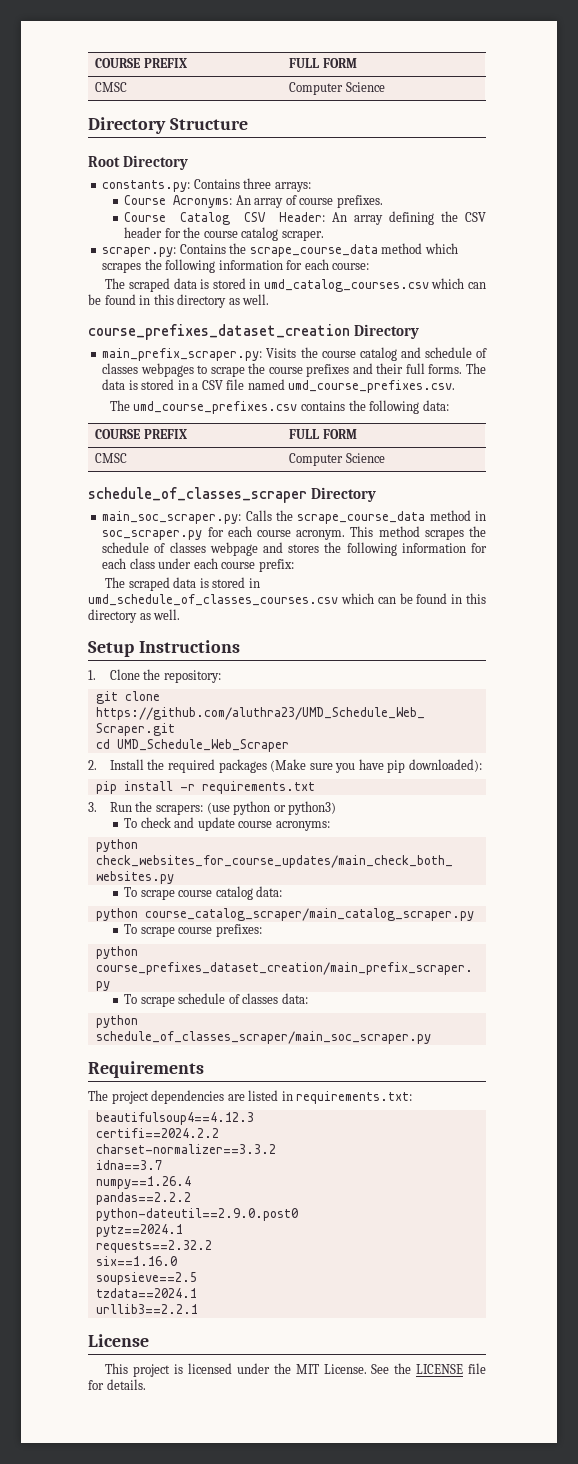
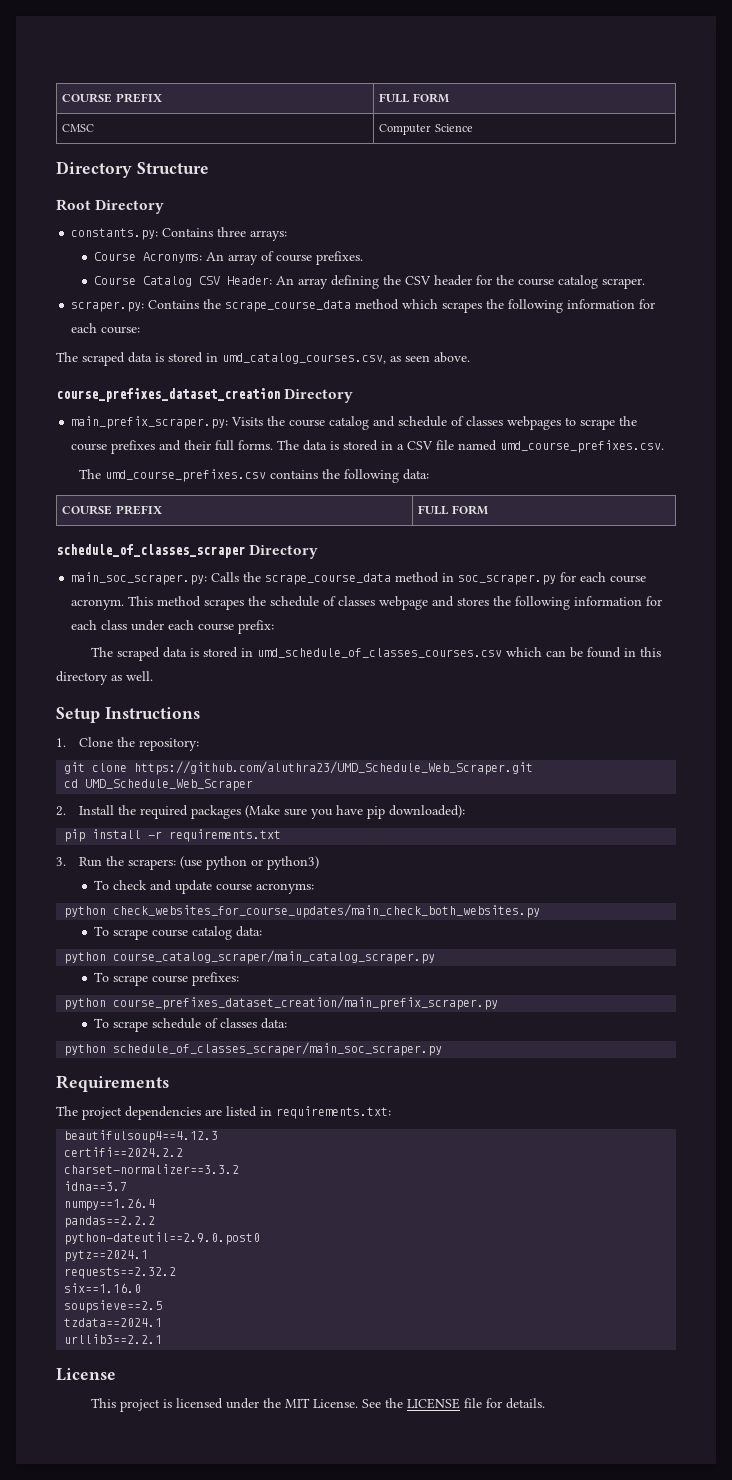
[263,278,487,292] [88,294,270,308] umd_catalog_courses.csv which can be found in this directory as well. -> [222,352,470,364] umd_catalog_courses.csv, as seen above.
[95,453,128,463] [289,453,385,466] // CMSC | Computer Science -> (488, 510) none

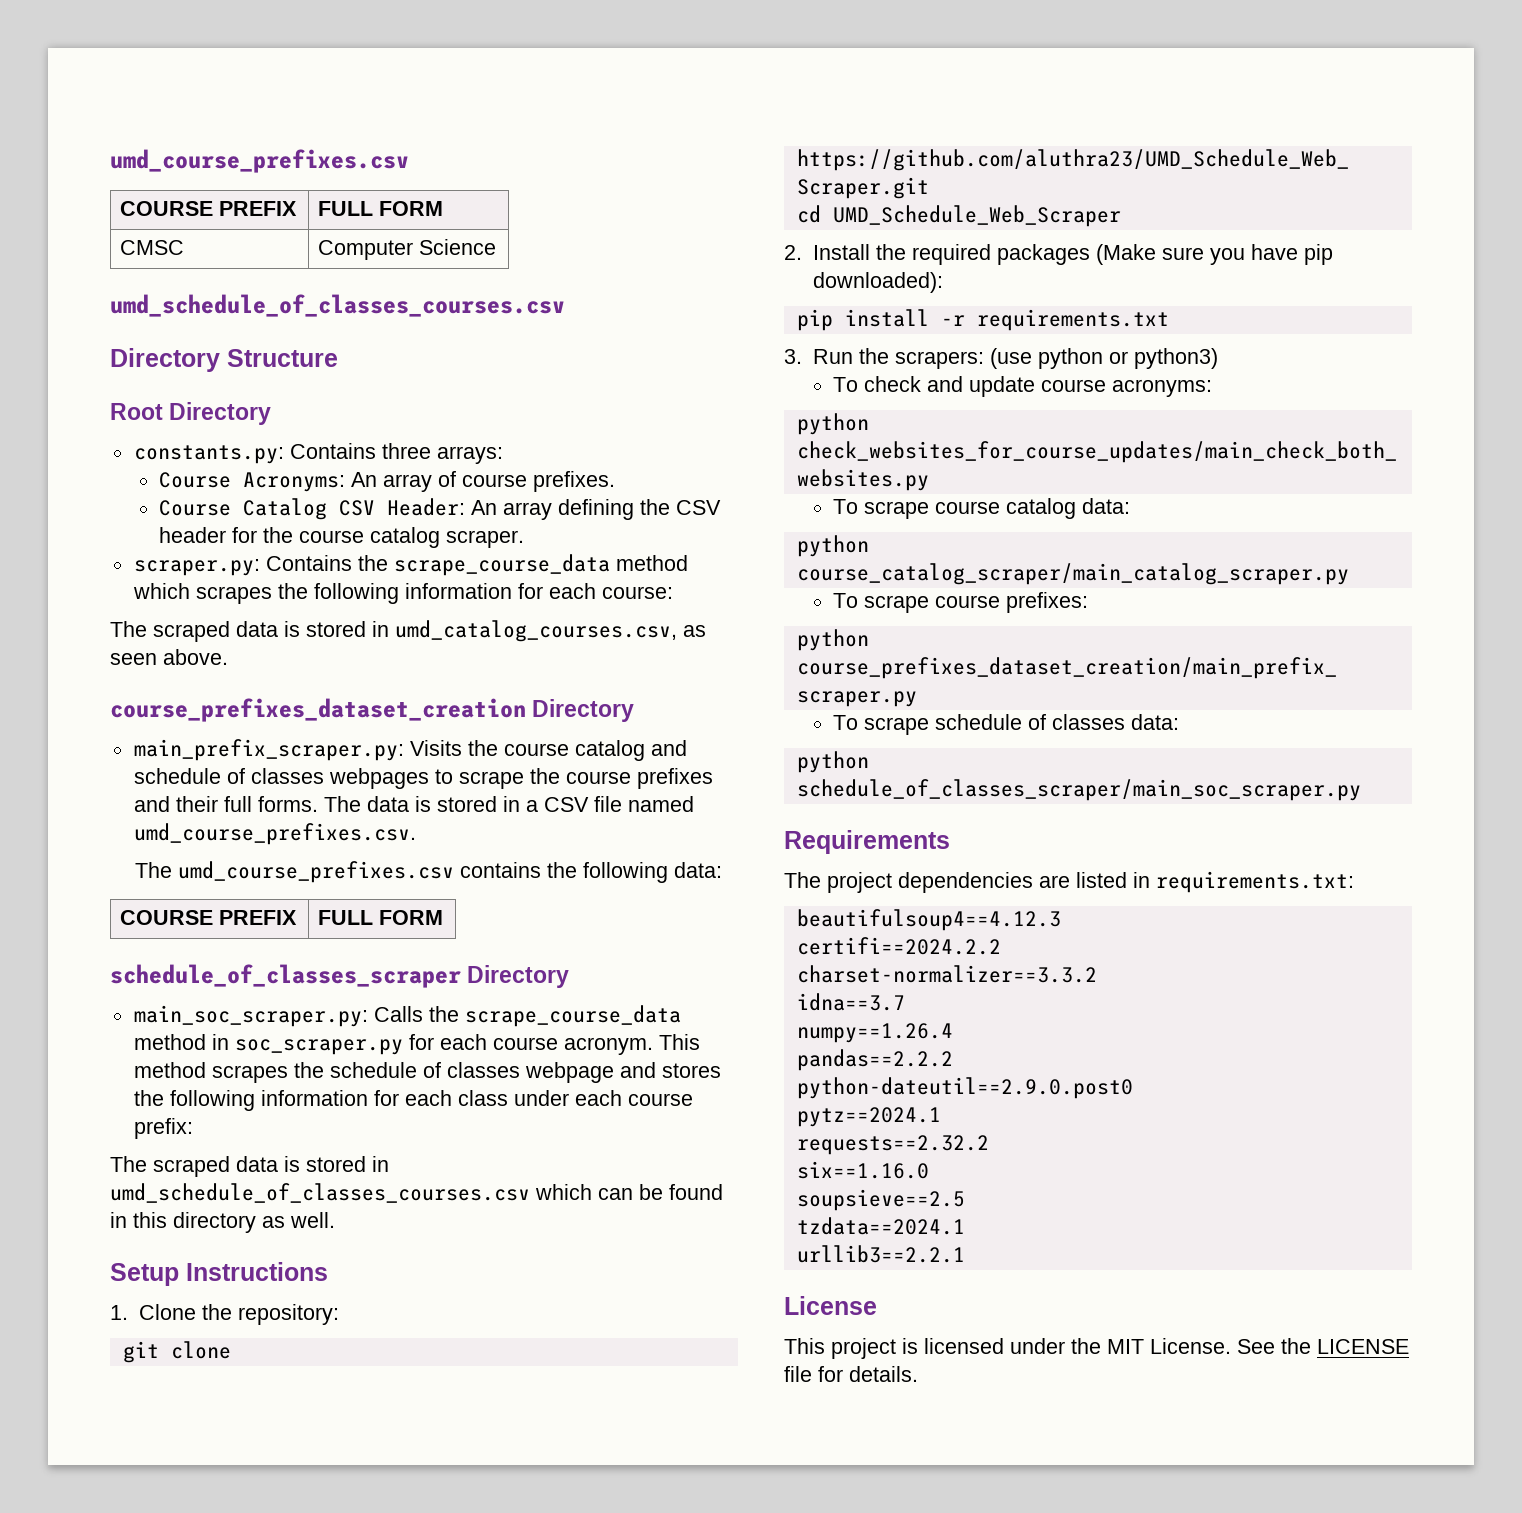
(62, 98) none -> [110,149,409,173] umd_course_prefixes.csv //
(473, 128) none -> [110,294,565,317] // umd_schedule_of_classes_courses.csv

